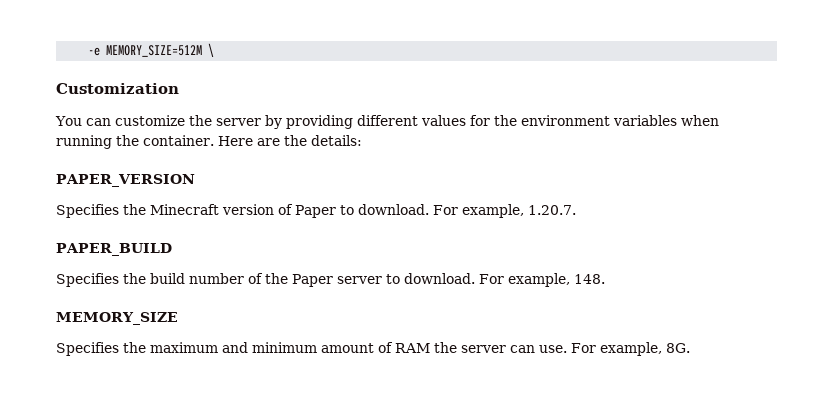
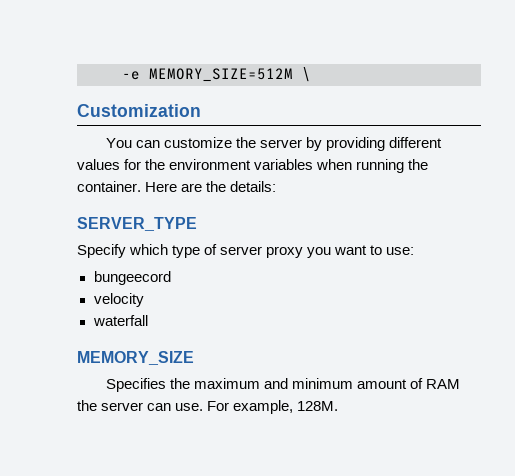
[56,174,195,187] [56,204,576,218] [56,243,172,256] [56,273,605,287] PAPER_VERSION // Specifies the Minecraft version of Paper to download. For example, 1.20.7. // PAPER_BUILD // Specifies the build number of the Paper server to download. For example, 148. -> [77,217,197,231] [77,244,415,258] [93,271,171,285] [93,293,144,307] [92,315,148,326] SERVER_TYPE // Specify which type of server proxy you want to use: // bungeecord // velocity // waterfall
[666,343,690,353] 8G. -> [297,401,339,411] 128M.

